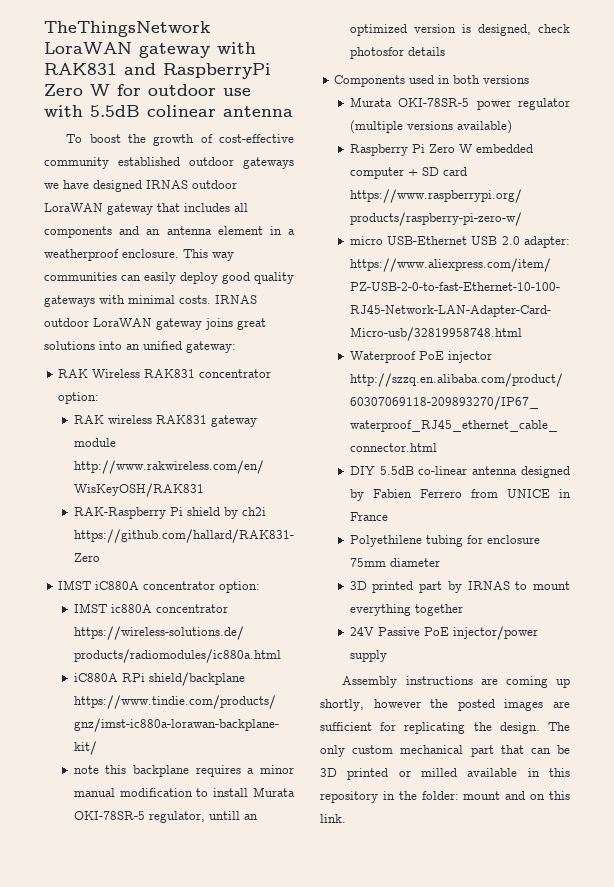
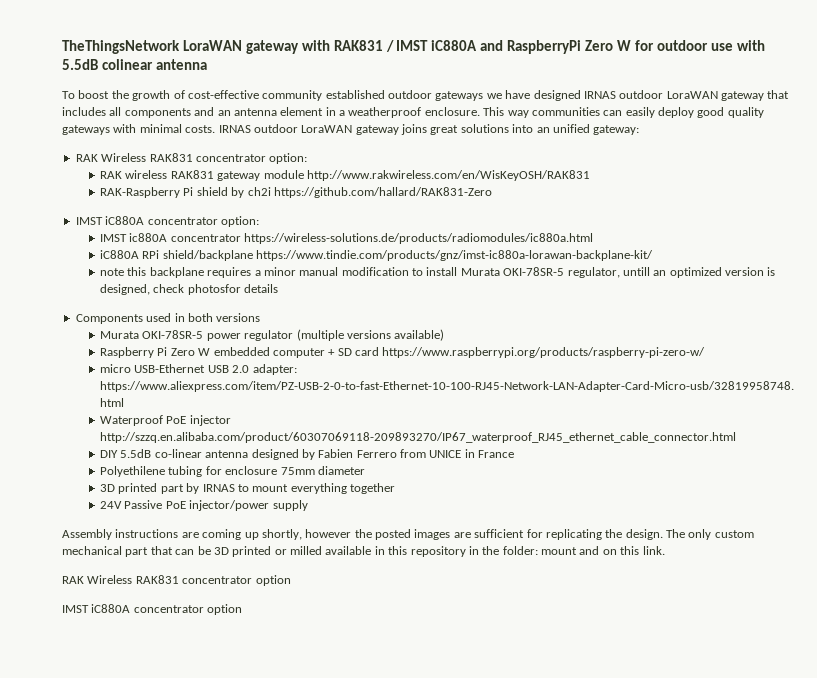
(117, 69) none -> [385,40,478,52] / IMST iC880A
(346, 818) none -> [62,575,291,586] [62,604,243,615] // RAK Wireless RAK831 concentrator option // IMST iC880A concentrator option

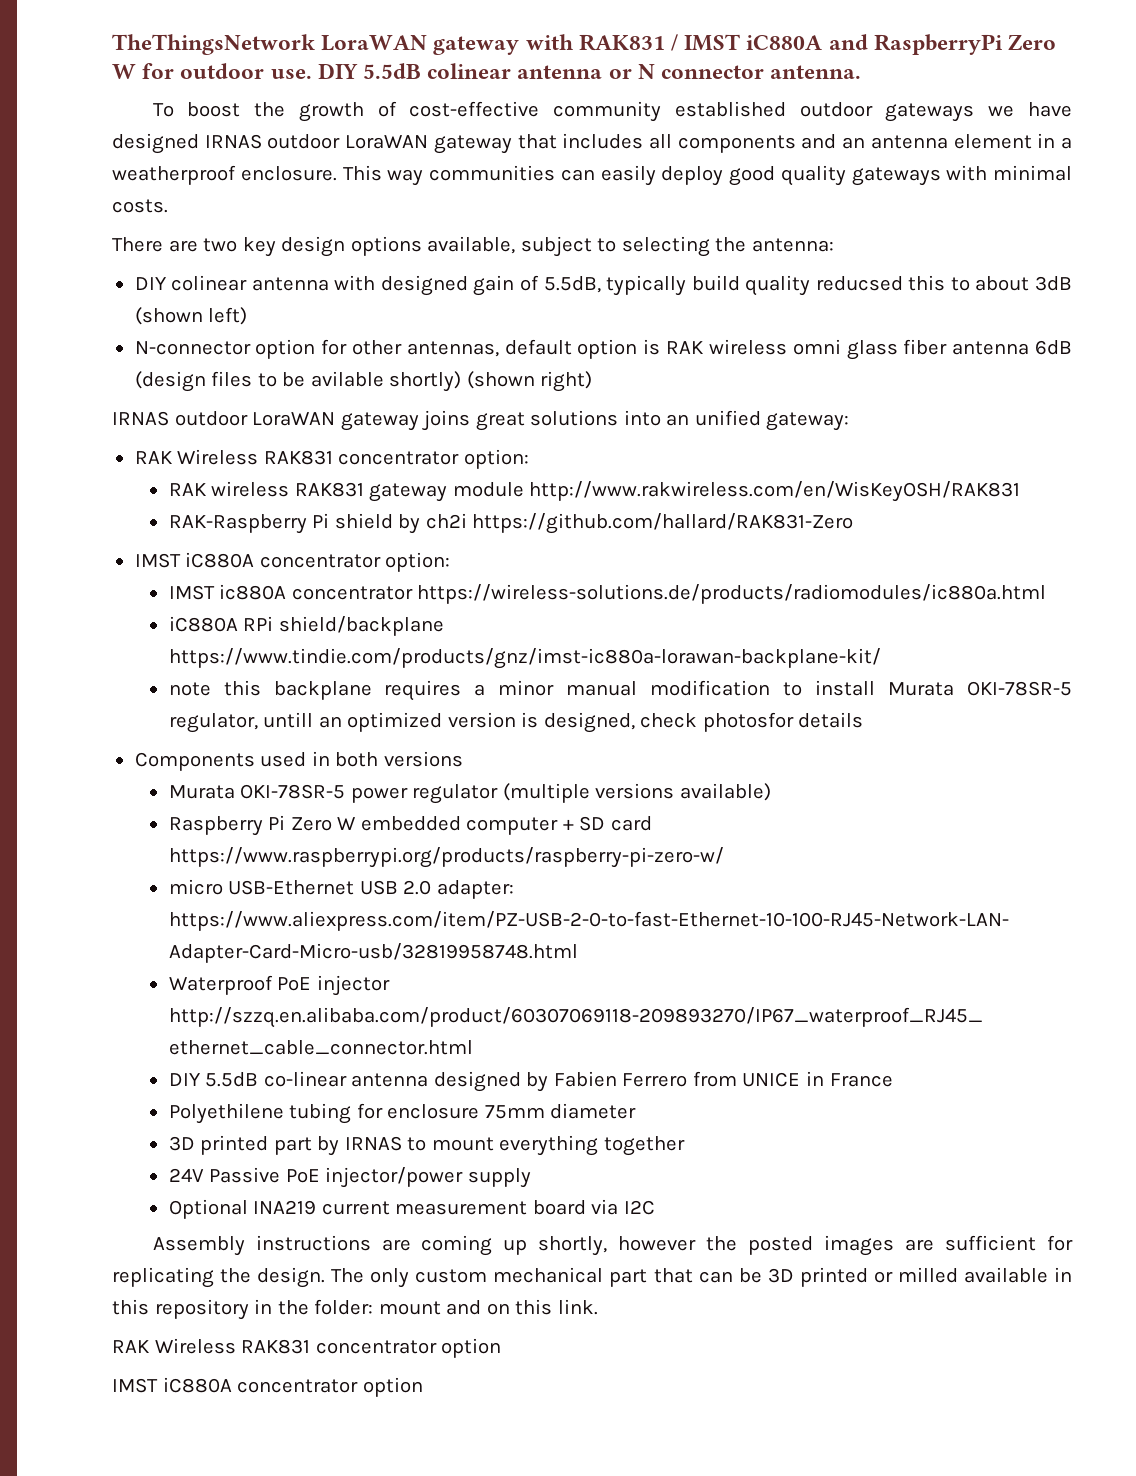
[710,40,765,51] use with -> [270,63,358,79] use. DIY
(207, 64) none -> [608,64,862,79] or N connector antenna.
(216, 129) none -> [112,236,834,257] [134,275,1073,296] [134,307,248,325] [134,339,1073,360] [134,371,593,392] // There are two key design options available, subject to selecting the antenna: // DIY colinear antenna with designed gain of 5.5dB, typically build quality reducsed this to about 3dB (shown left) // N-connector option for other antennas, default option is RAK wireless omni glass fiber antenna 6dB (design files to be avilable shortly) (shown right) //
(308, 505) none -> [168,1199,655,1219] // Optional INA219 current measurement board via I2C

